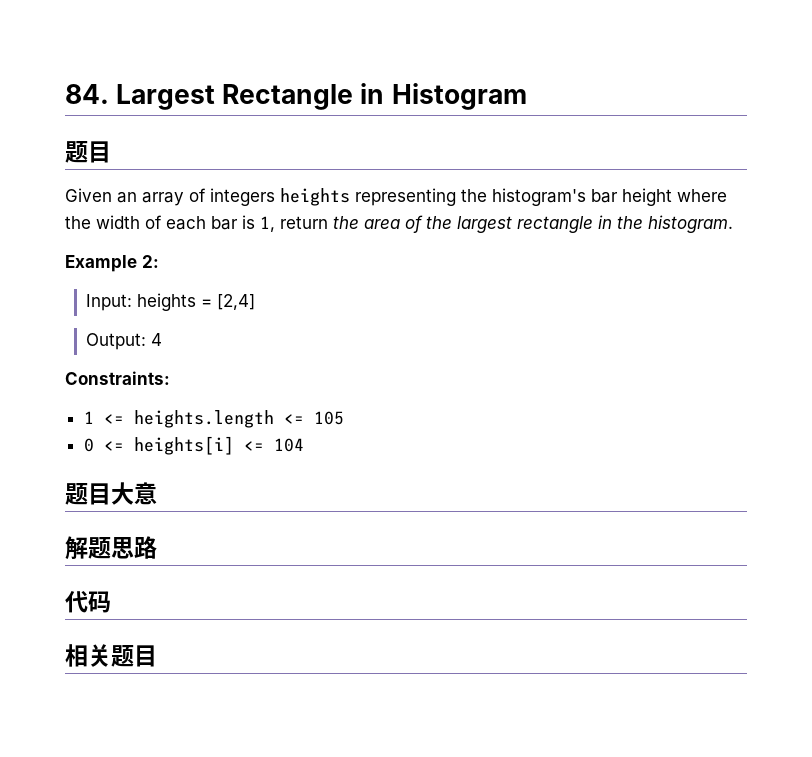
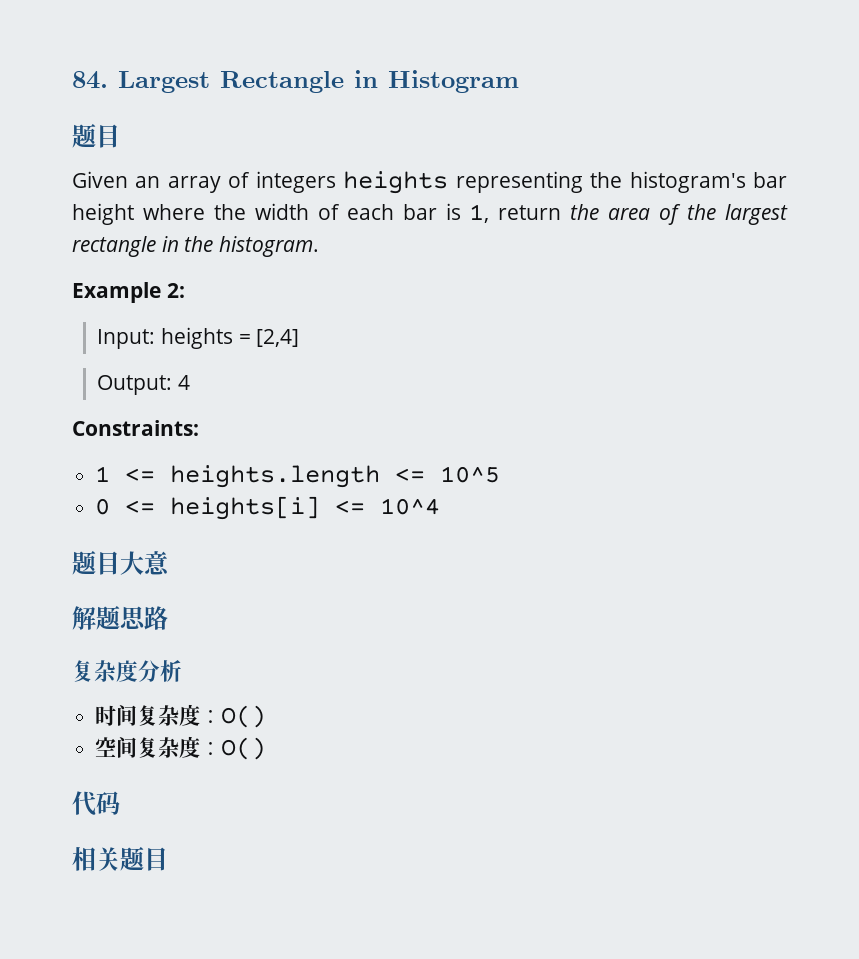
[313,411,344,425] 105 -> [440,466,501,483] 10^5
[273,438,304,452] 104 -> [380,498,441,515] 10^4
(157, 547) none -> [72,660,182,682] [95,704,267,728] [95,736,267,760] // 复杂度分析 // 时间复杂度：O() // 空间复杂度：O()

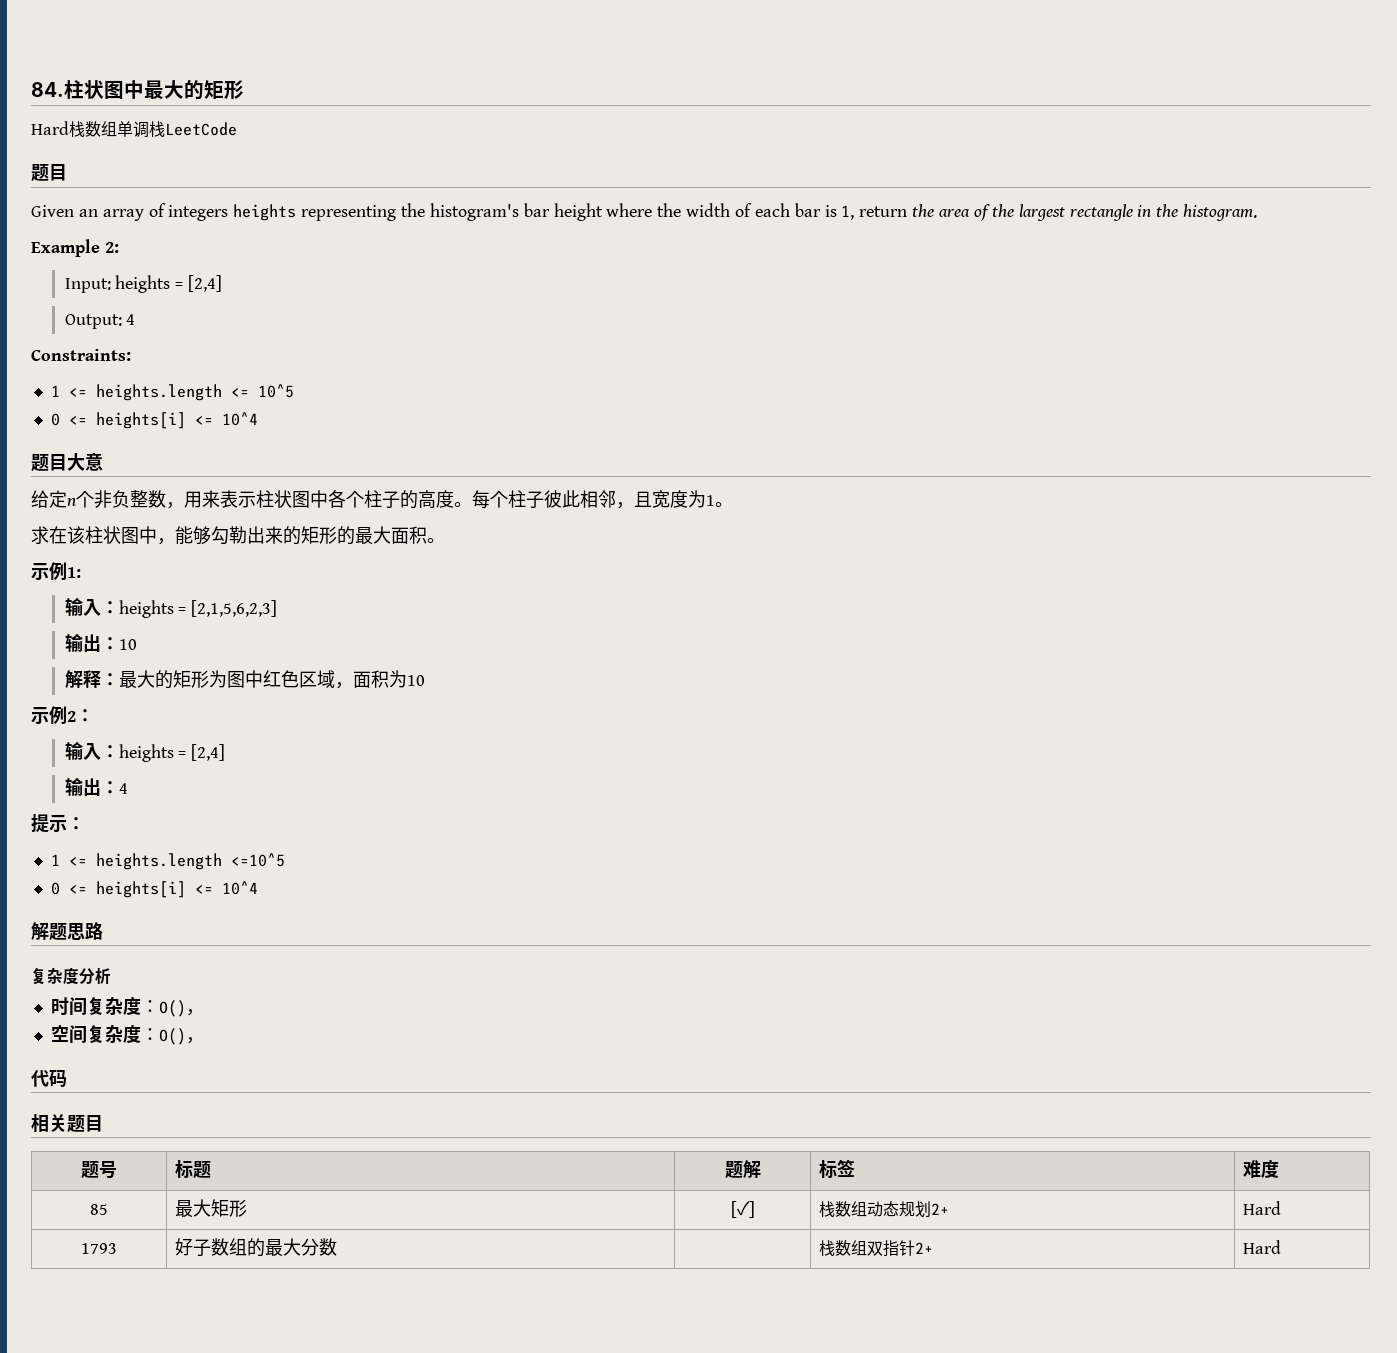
[118,70,519,93] Largest Rectangle in Histogram -> [64,80,244,100] [31,121,237,138] 柱状图中最大的矩形 // Hard栈数组单调栈LeetCode
(170, 563) none -> [31,490,733,509] [31,526,445,545] [31,562,81,580] [64,597,278,618] [64,633,137,652] [64,670,425,689] [31,706,94,724] [64,741,226,762] [64,777,128,796] [31,813,85,833] [50,853,285,870] [50,881,258,898] // 给定n个非负整数，用来表示柱状图中各个柱子的高度。每个柱子彼此相邻，且宽度为1。 // 求在该柱状图中，能够勾勒出来的矩形的最大面积。 // 示例1: // 输入：heights = [2,1,5,6,2,3] // 输出：10 // 解释：最大的矩形为图中红色区域，面积为10 // 示例2： // 输入：heights = [2,4] // 输出：4 // 提示： // 1 <= heights.length <=10^5 // 0 <= heights[i] <= 10^4
(267, 716) none -> [185,1009,204,1016] ，
(267, 748) none -> [185,1037,204,1044] ，
(168, 859) none -> [81,1161,117,1179] [175,1160,212,1179] [724,1160,761,1179] [819,1159,856,1178] [1243,1160,1280,1179] [90,1204,108,1215] [175,1199,248,1217] [730,1201,755,1218] [819,1201,950,1217] [1243,1201,1282,1215] [81,1243,117,1254] [175,1238,338,1257] [819,1240,934,1257] [1243,1240,1282,1254] // 题号 | 标题 | 题解 | 标签 | 难度 // 85 | 最大矩形 | [✓] | 栈数组动态规划2+ | Hard // 1793 | 好子数组的最大分数 | | 栈数组双指针2+ | Hard

